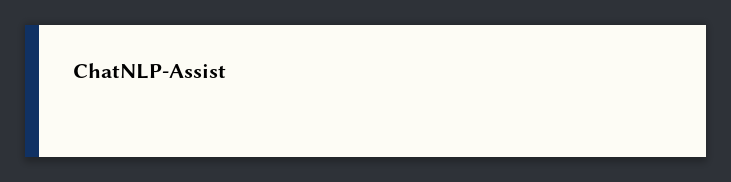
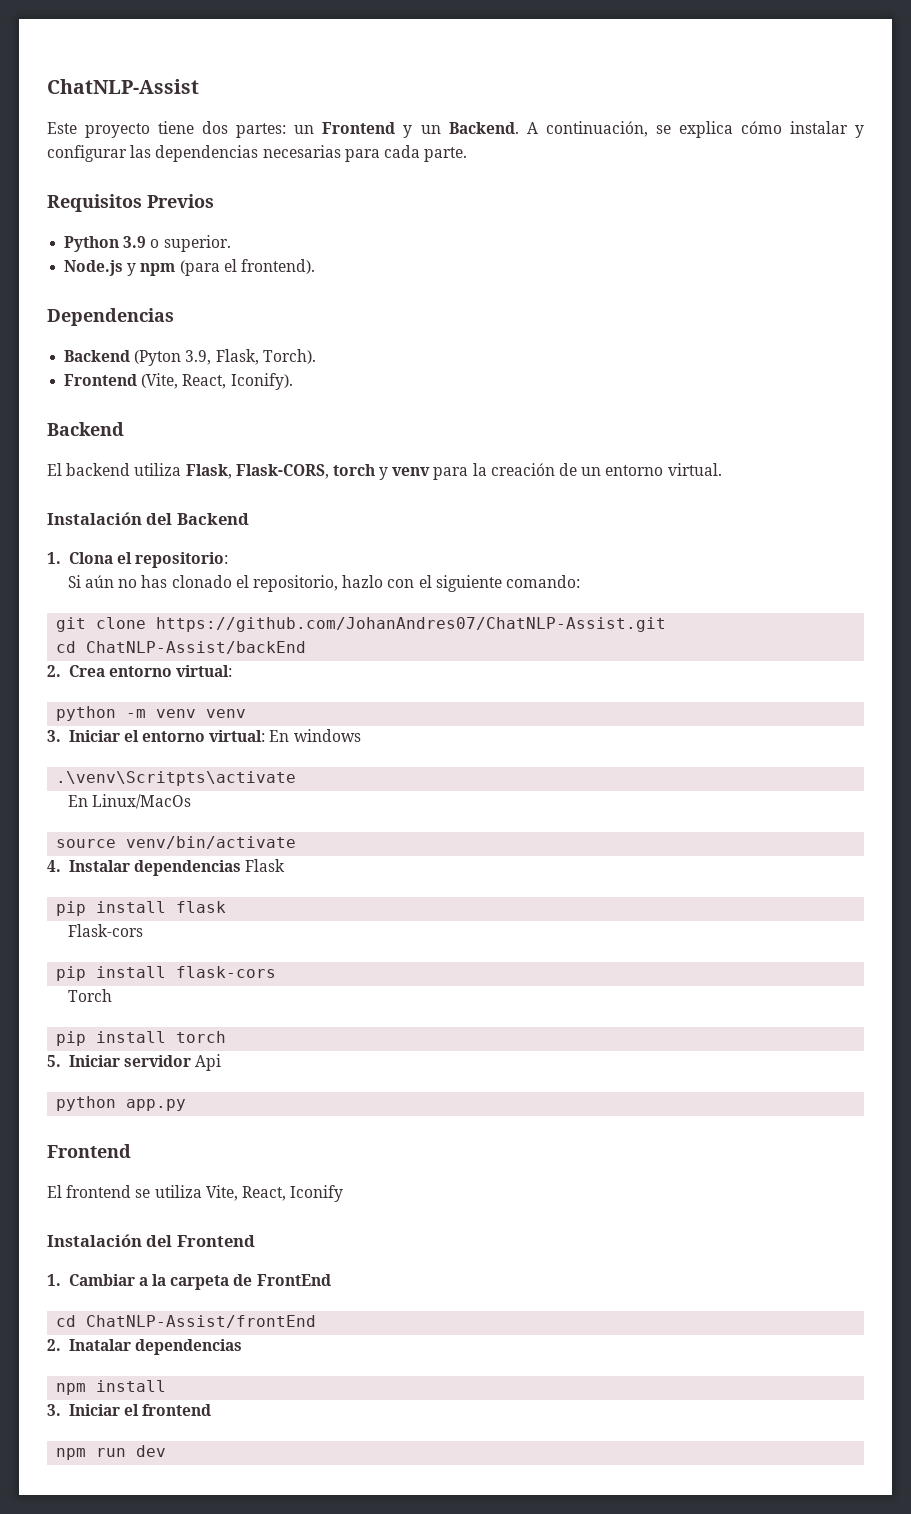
(226, 71) none -> [47,121,864,138] [47,145,468,162] [47,194,214,212] [64,235,231,252] [64,259,315,276] [47,308,174,326] [64,349,316,366] [64,373,293,390] [47,422,124,436] [47,463,722,480] [47,512,249,525] [47,552,229,568] [67,575,580,592] [56,617,667,632] [56,641,307,654] [47,665,233,677] [56,706,247,721] [47,729,361,742] [56,771,297,786] [67,794,192,809] [56,836,297,849] [47,859,286,876] [56,901,227,916] [67,924,143,937] [56,966,277,981] [67,989,112,1002] [56,1031,227,1046] [47,1054,222,1071] [56,1096,187,1111] [47,1144,131,1158] [47,1185,344,1202] [47,1234,255,1247] [47,1274,331,1290] [56,1315,317,1328] [47,1339,242,1355] [56,1380,167,1395] [47,1404,212,1416] [56,1445,167,1460] // Este proyecto tiene dos partes: un Frontend y un Backend. A continuación, se explica cómo instalar y configurar las dependencias necesarias para cada parte. // Requisitos Previos // Python 3.9 o superior. // Node.js y npm (para el frontend). // Dependencias // Backend (Pyton 3.9, Flask, Torch). // Frontend (Vite, React, Iconify). // Backend // El backend utiliza Flask, Flask-CORS, torch y venv para la creación de un entorno virtual. // Instalación del Backend // 1. Clona el repositorio: // Si aún no has clonado el repositorio, hazlo con el siguiente comando: // git clone https://github.com/JohanAndres07/ChatNLP-Assist.git // cd ChatNLP-Assist/backEnd // 2. Crea entorno virtual: // python -m venv venv // 3. Iniciar el entorno virtual: En windows // .\venv\Scritpts\activate // En Linux/MacOs // source venv/bin/activate // 4. Instalar dependencias Flask // pip install flask // Flask-cors // pip install flask-cors // Torch // pip install torch // 5. Iniciar servidor Api // python app.py // Frontend // El frontend se utiliza Vite, React, Iconify // Instalación del Frontend // 1. Cambiar a la carpeta de FrontEnd // cd ChatNLP-Assist/frontEnd // 2. Inatalar dependencias // npm install // 3. Iniciar el frontend // npm run dev

